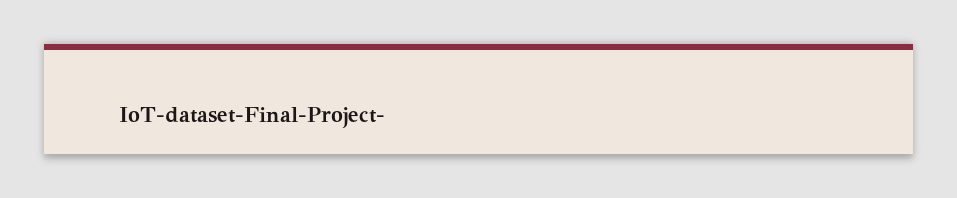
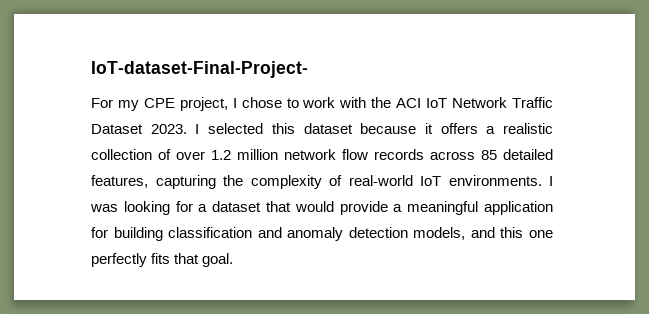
(385, 117) none -> [91,97,553,111] [91,123,553,134] [91,149,553,160] [91,175,553,189] [90,201,553,215] [91,227,553,241] [91,253,234,267] // For my CPE project, I chose to work with the ACI IoT Network Traffic Dataset 2023. I selected this dataset because it offers a realistic collection of over 1.2 million network flow records across 85 detailed features, capturing the complexity of real-world IoT environments. I was looking for a dataset that would provide a meaningful application for building classification and anomaly detection models, and this one perfectly fits that goal.

